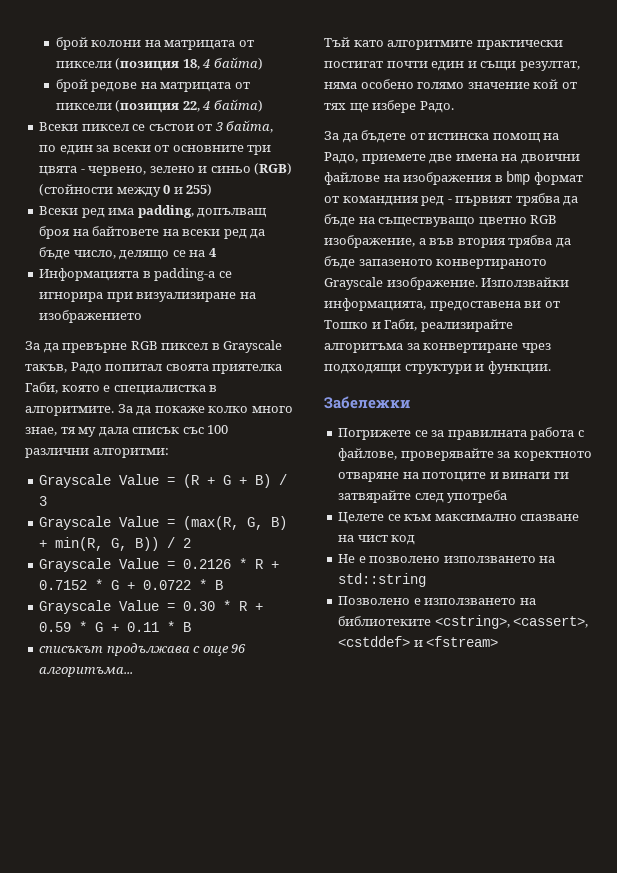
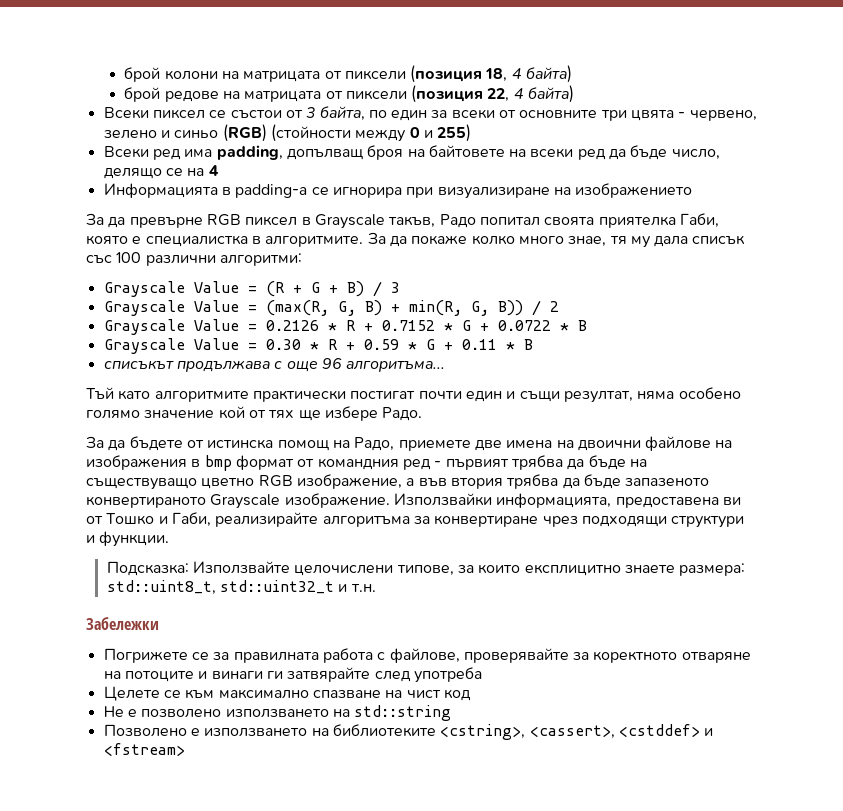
(551, 367) none -> [106,561,746,576] [106,580,376,595] // Подсказка: Използвайте целочислени типове, за които експлицитно знаете размера: std::uint8_t, std::uint32_t и т.н.

